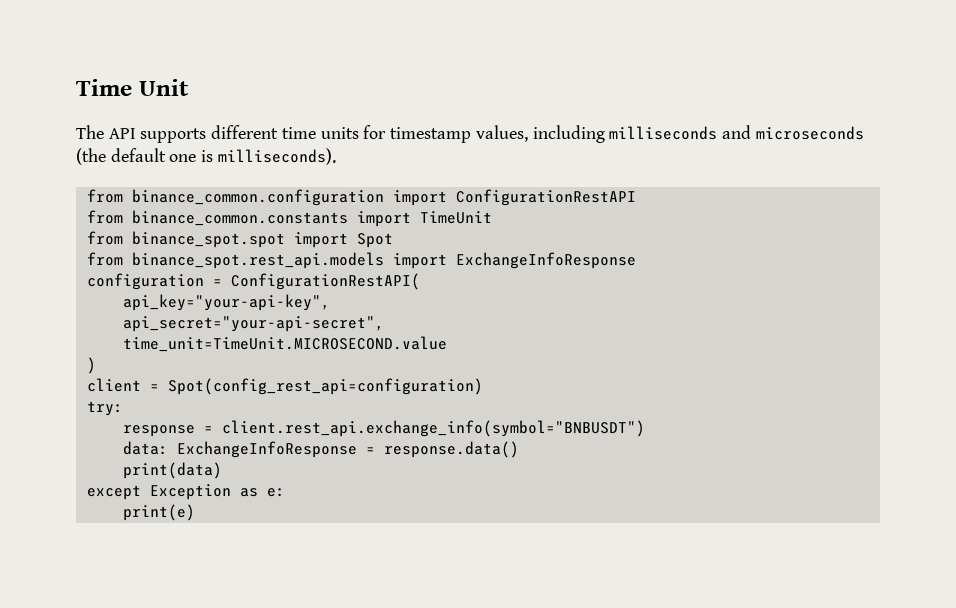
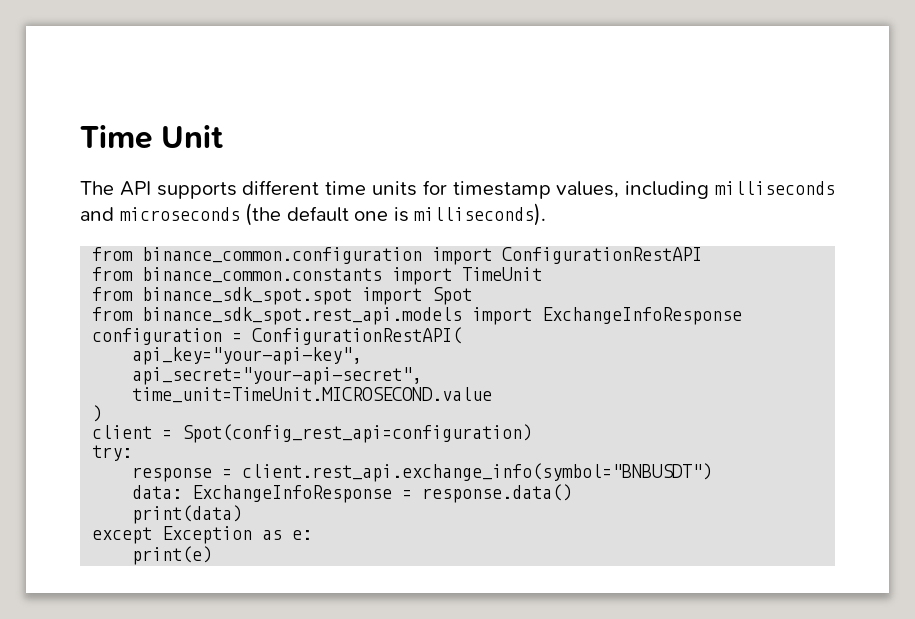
[131,231,285,248] binance_spot.spot -> [142,287,353,305] binance_sdk_spot.spot
[131,252,384,269] binance_spot.rest_api.models -> [142,307,463,325] binance_sdk_spot.rest_api.models

